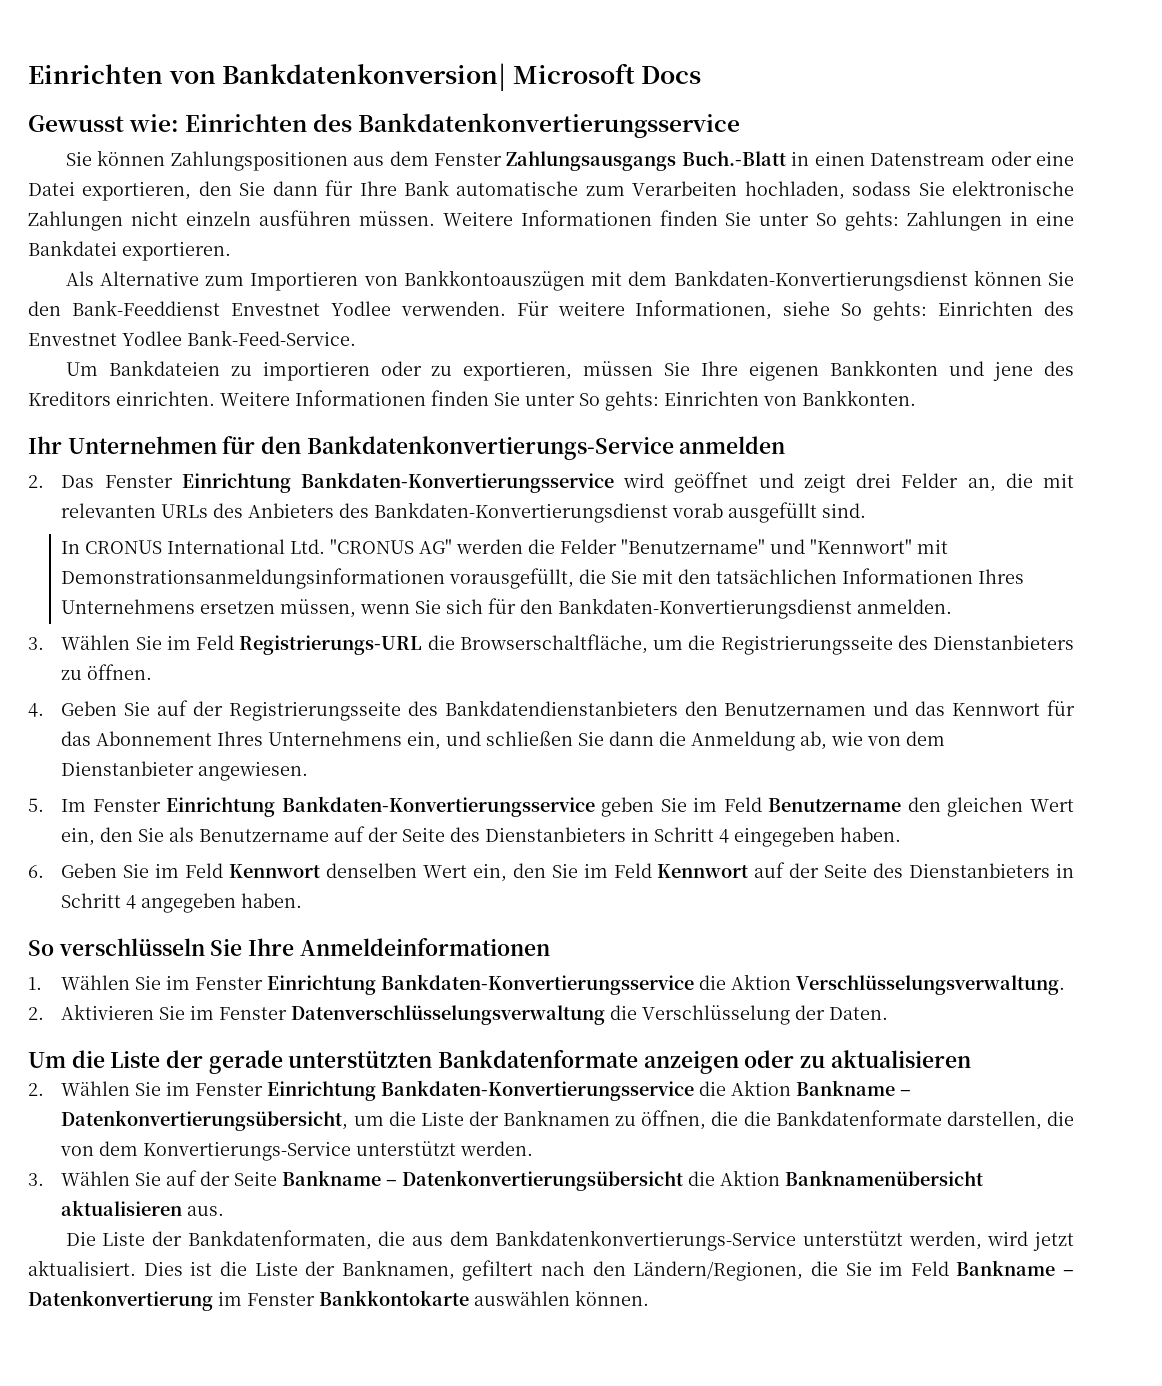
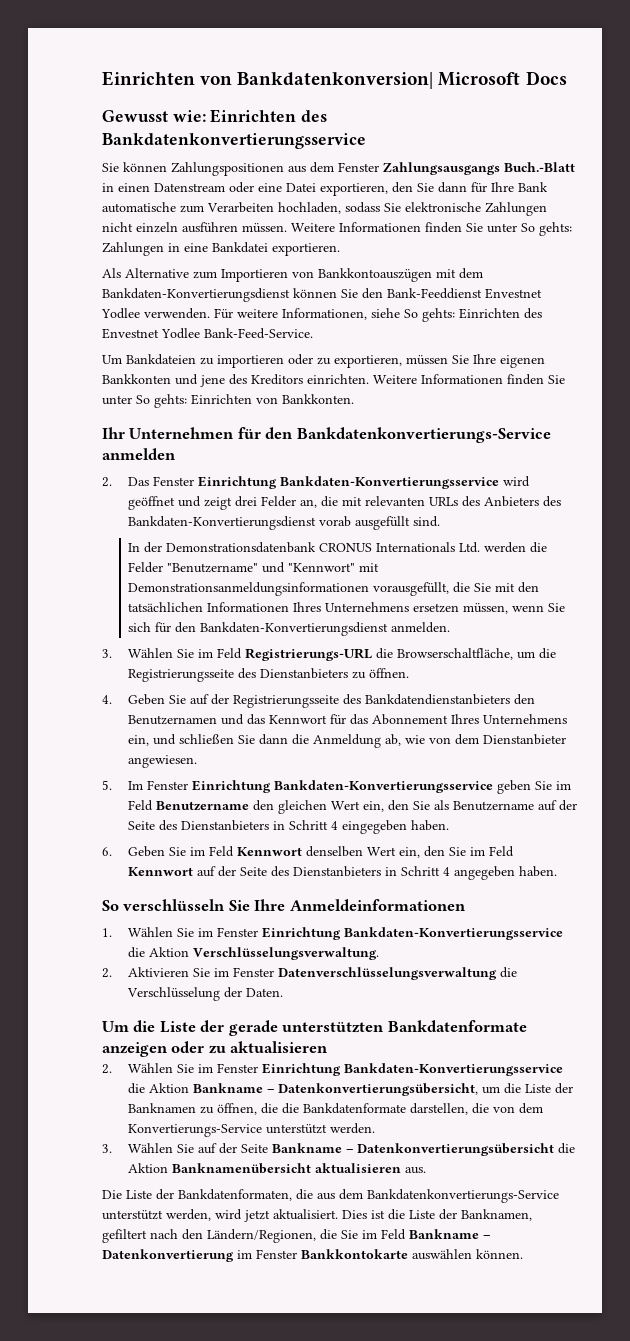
[85,539,453,554] CRONUS International Ltd. "CRONUS AG" -> [144,542,481,553] der Demonstrationsdatenbank CRONUS Internationals Ltd.

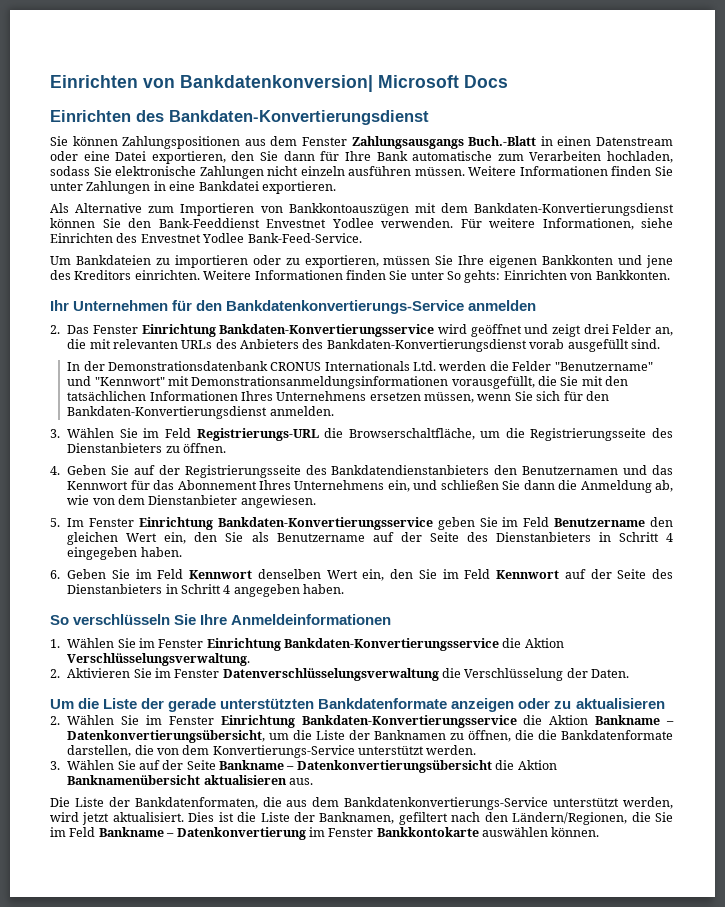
[102,109,328,123] [102,133,366,149] Gewusst wie: Einrichten des Bankdatenkonvertierungsservice -> [50,110,429,125] Einrichten des Bankdaten-Konvertierungsdienst
[521,222,572,236] So gehts: -> (83, 186) none
[404,308,455,322] So gehts: -> (673, 223) none

